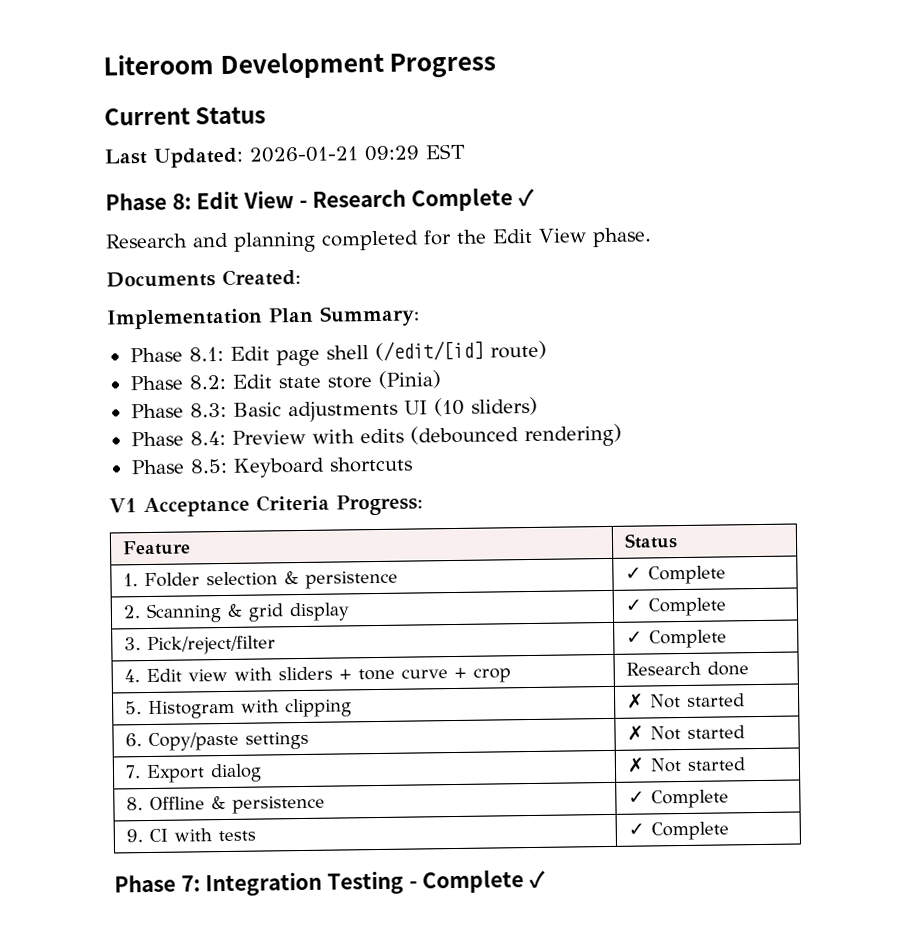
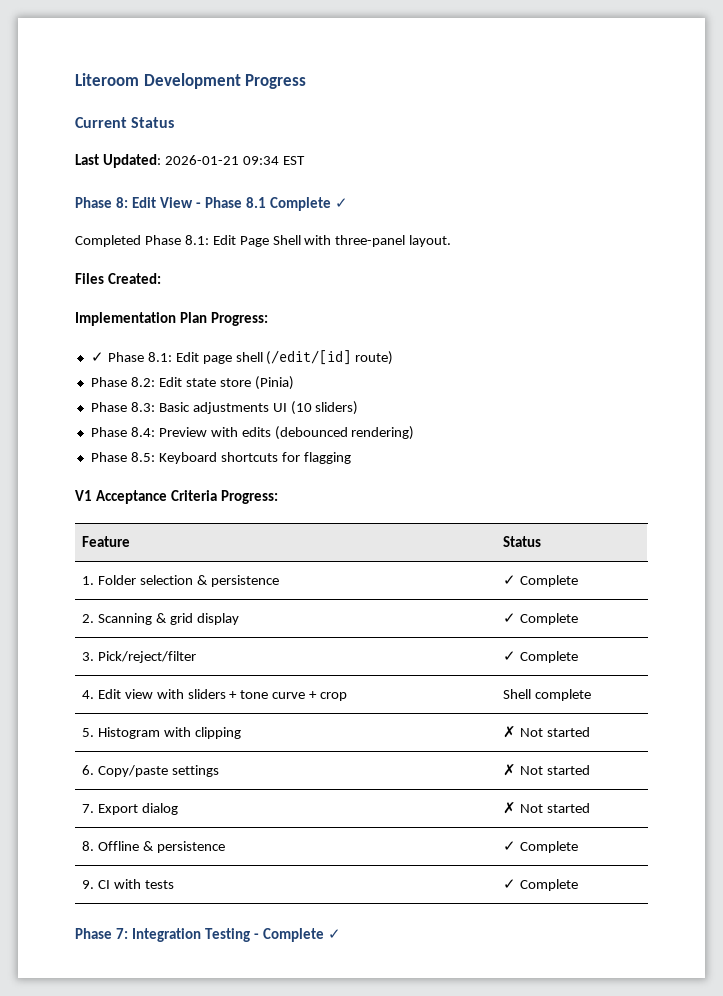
[364,145,420,162] 09:29 -> [242,156,279,165] 09:34
[312,189,407,208] Research -> [205,197,267,208] Phase 8.1
[105,227,652,253] [106,271,216,288] Research and planning completed for the Edit View phase. // Documents -> [75,235,452,247] [75,273,104,284] Completed Phase 8.1: Edit Page Shell with three-panel layout. // Files
[319,305,420,327] Summary: // -> [210,312,268,326] [90,352,104,362] Progress: // ✓
(413, 464) none -> [281,452,351,464] for flagging
[626,661,750,676] Research done -> [502,689,591,701] Shell complete

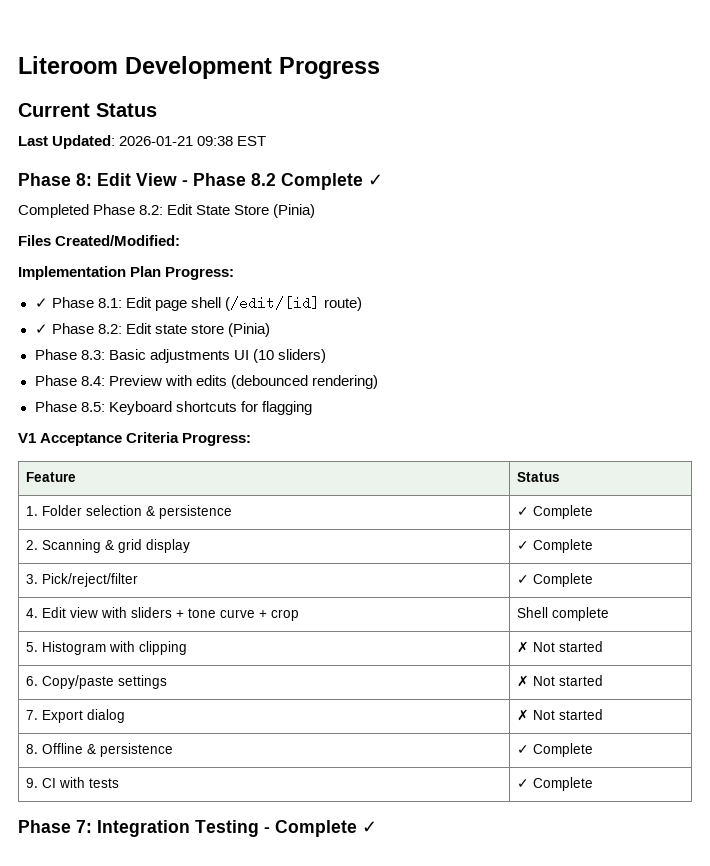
[242,156,279,165] 09:34 -> [197,136,234,146] 09:38
[246,197,267,208] 8.1 -> [251,173,276,186] 8.2
[184,235,452,247] 8.1: Edit Page Shell with three-panel layout. -> [139,204,316,218] 8.2: Edit State Store (Pinia)
[107,273,161,284] Created: -> [55,235,181,246] Created/Modified:
(394, 358) none -> [34,324,48,334] ✓

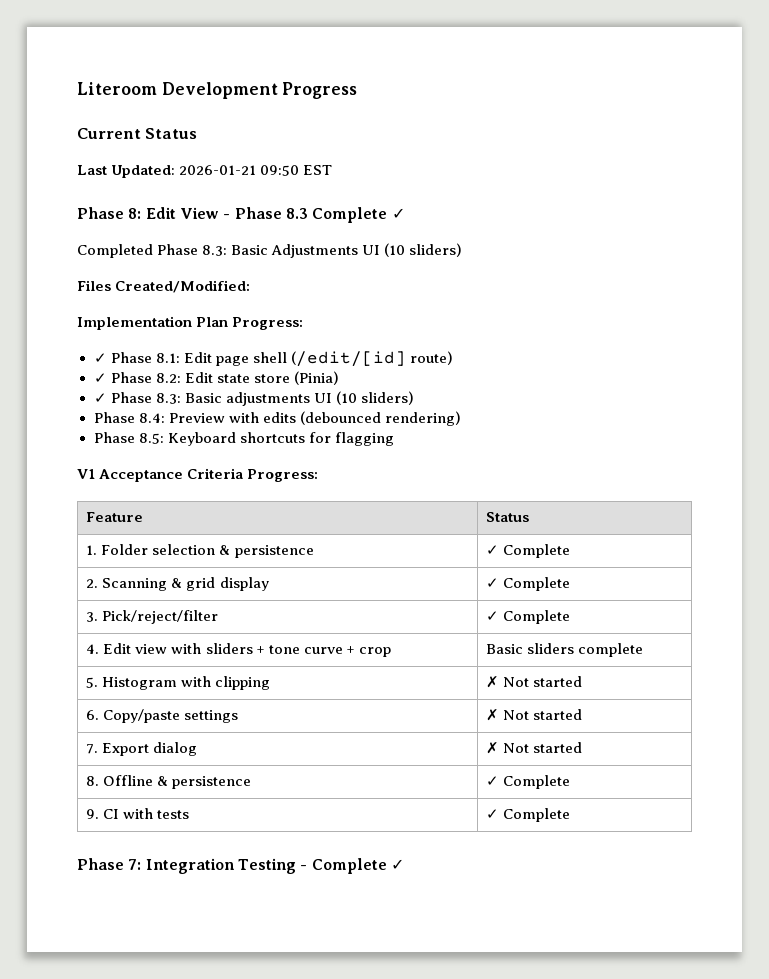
[197,136,234,146] 09:38 -> [260,165,300,176] 09:50
[251,173,276,186] 8.2 -> [285,208,308,219] 8.3
[139,204,316,218] 8.2: Edit State Store (Pinia) -> [202,243,463,258] 8.3: Basic Adjustments UI (10 sliders)
(270, 330) none -> [93,393,107,403] ✓
[517,607,549,618] Shell -> [486,643,575,654] Basic sliders

